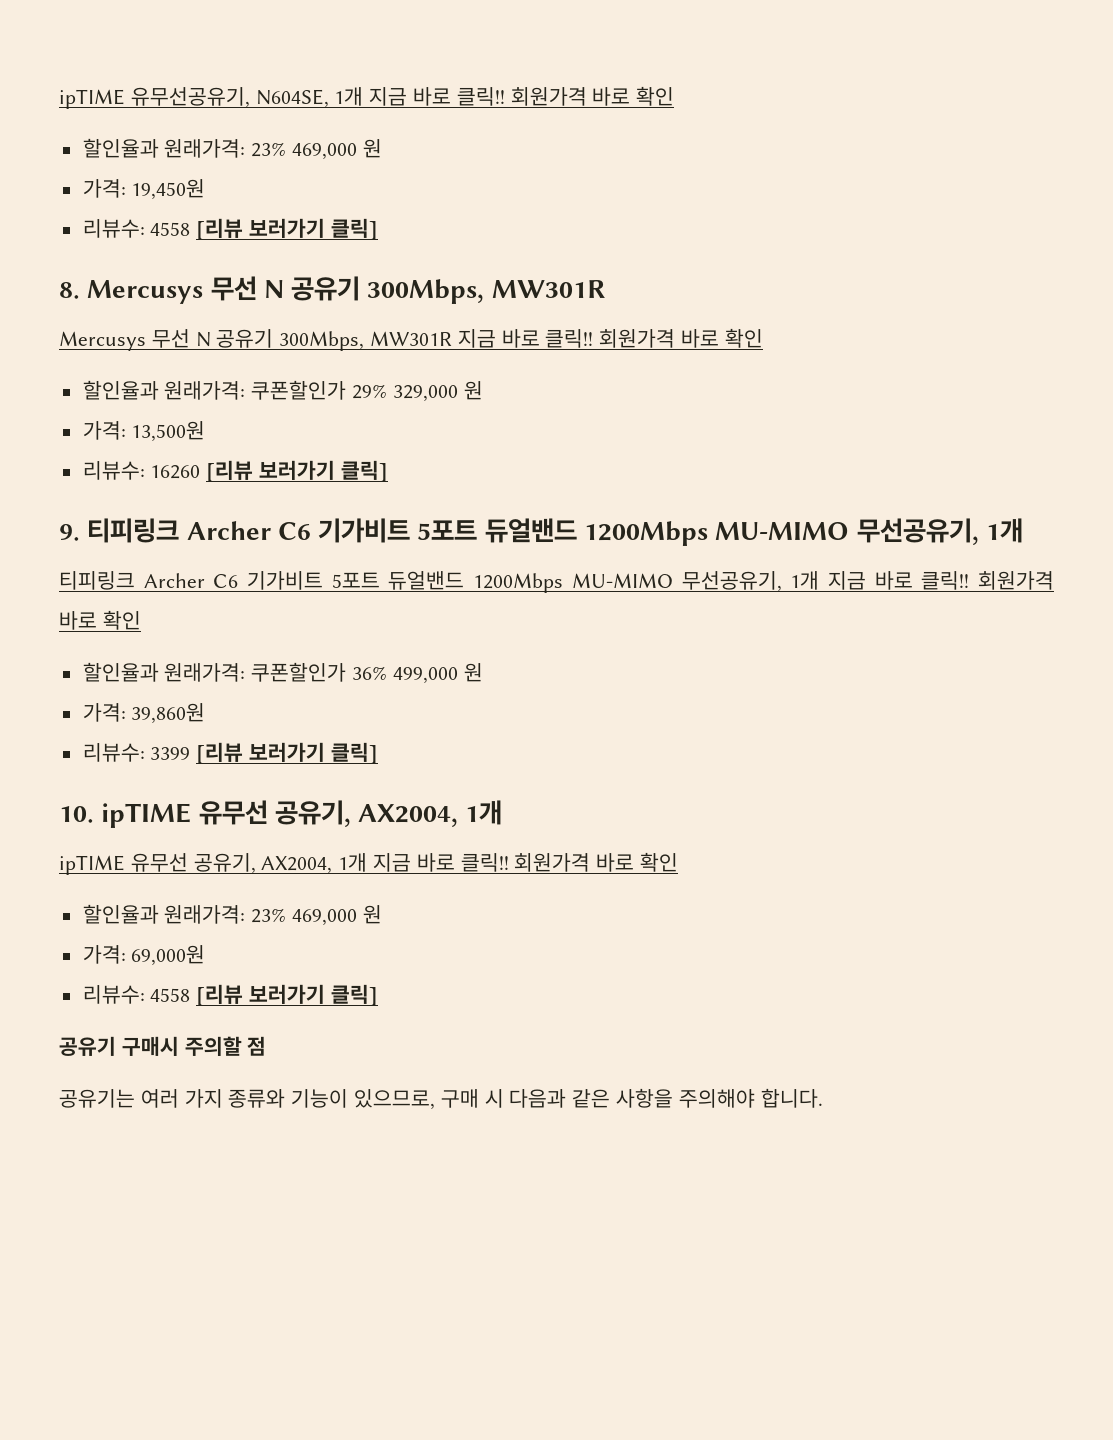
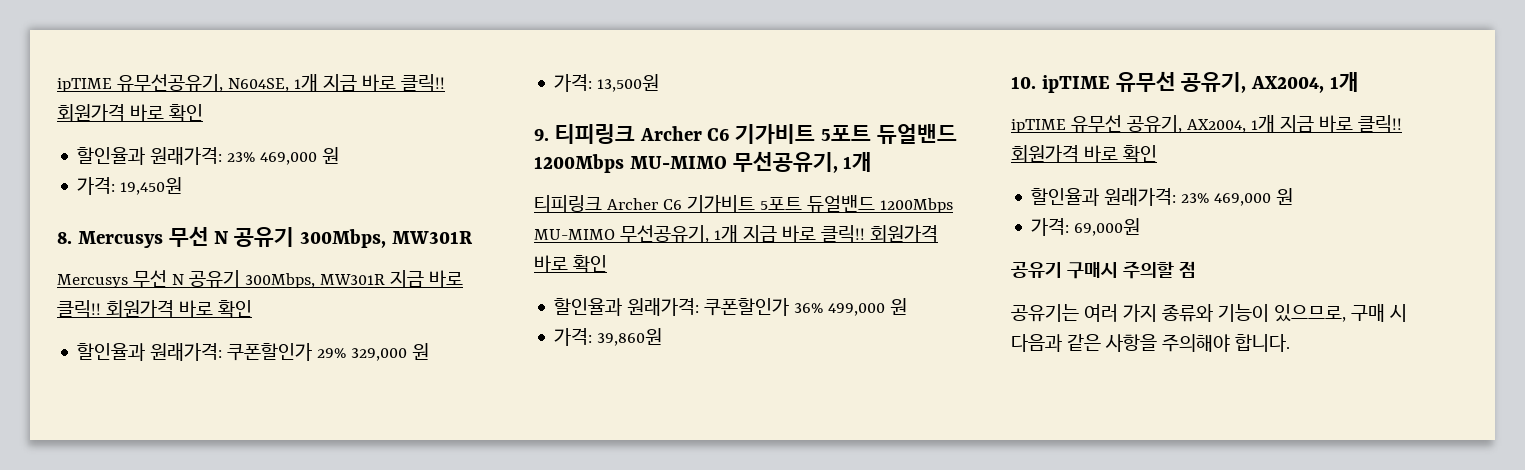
[82,218,378,240] // 리뷰수: 4558 [리뷰 보러가기 클릭] -> (183, 186) none
[82,460,388,482] // 리뷰수: 16260 [리뷰 보러가기 클릭] -> (660, 83) none
[82,742,378,764] // 리뷰수: 3399 [리뷰 보러가기 클릭] -> (663, 337) none
[82,984,378,1006] // 리뷰수: 4558 [리뷰 보러가기 클릭] -> (1141, 227) none

